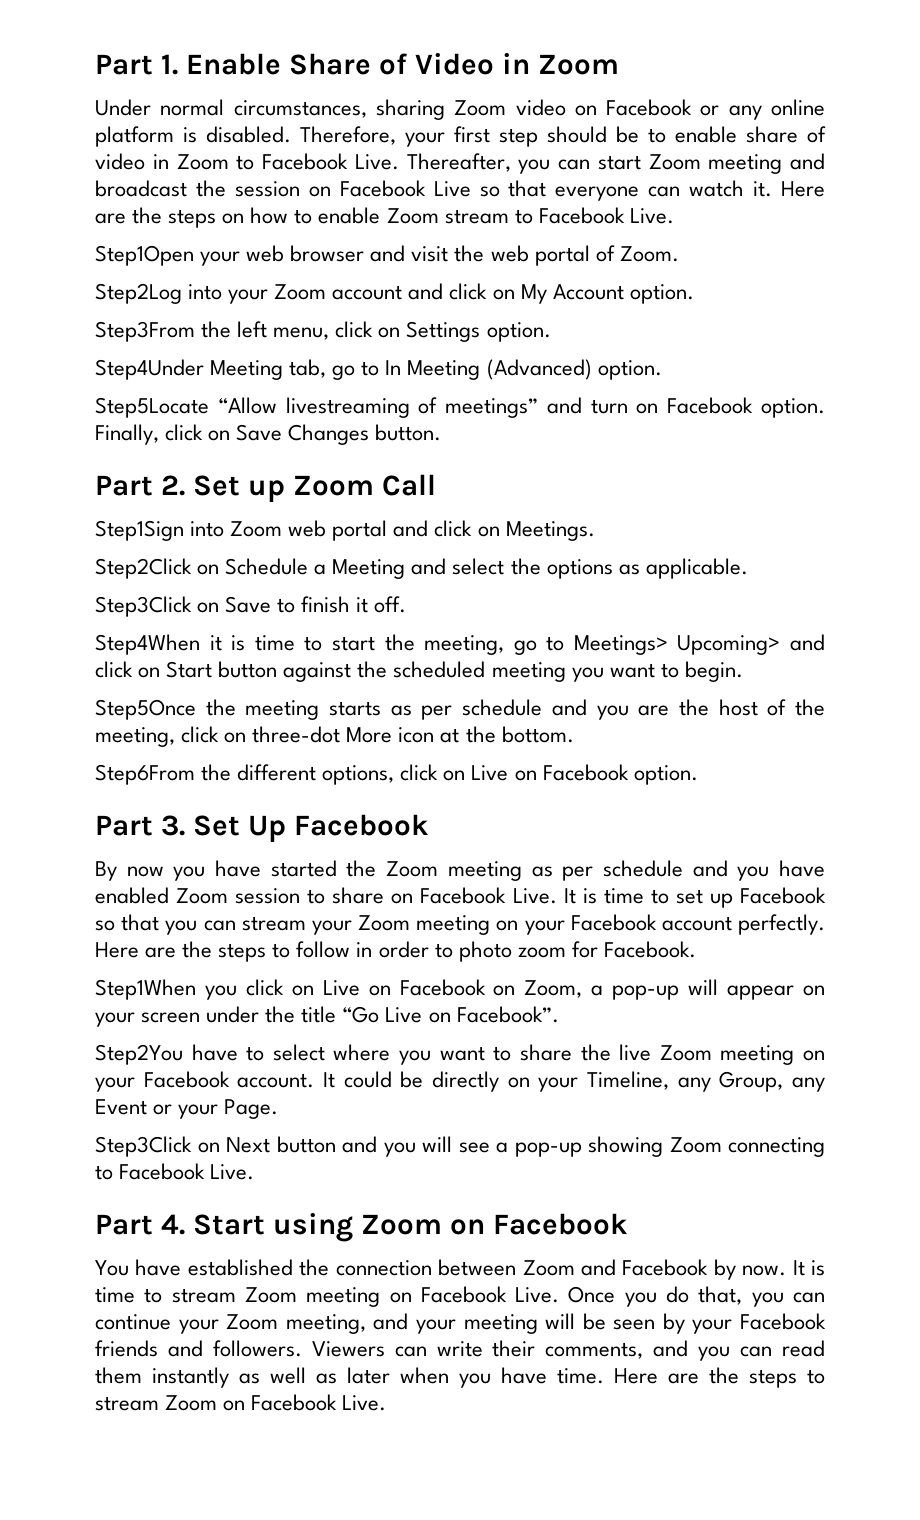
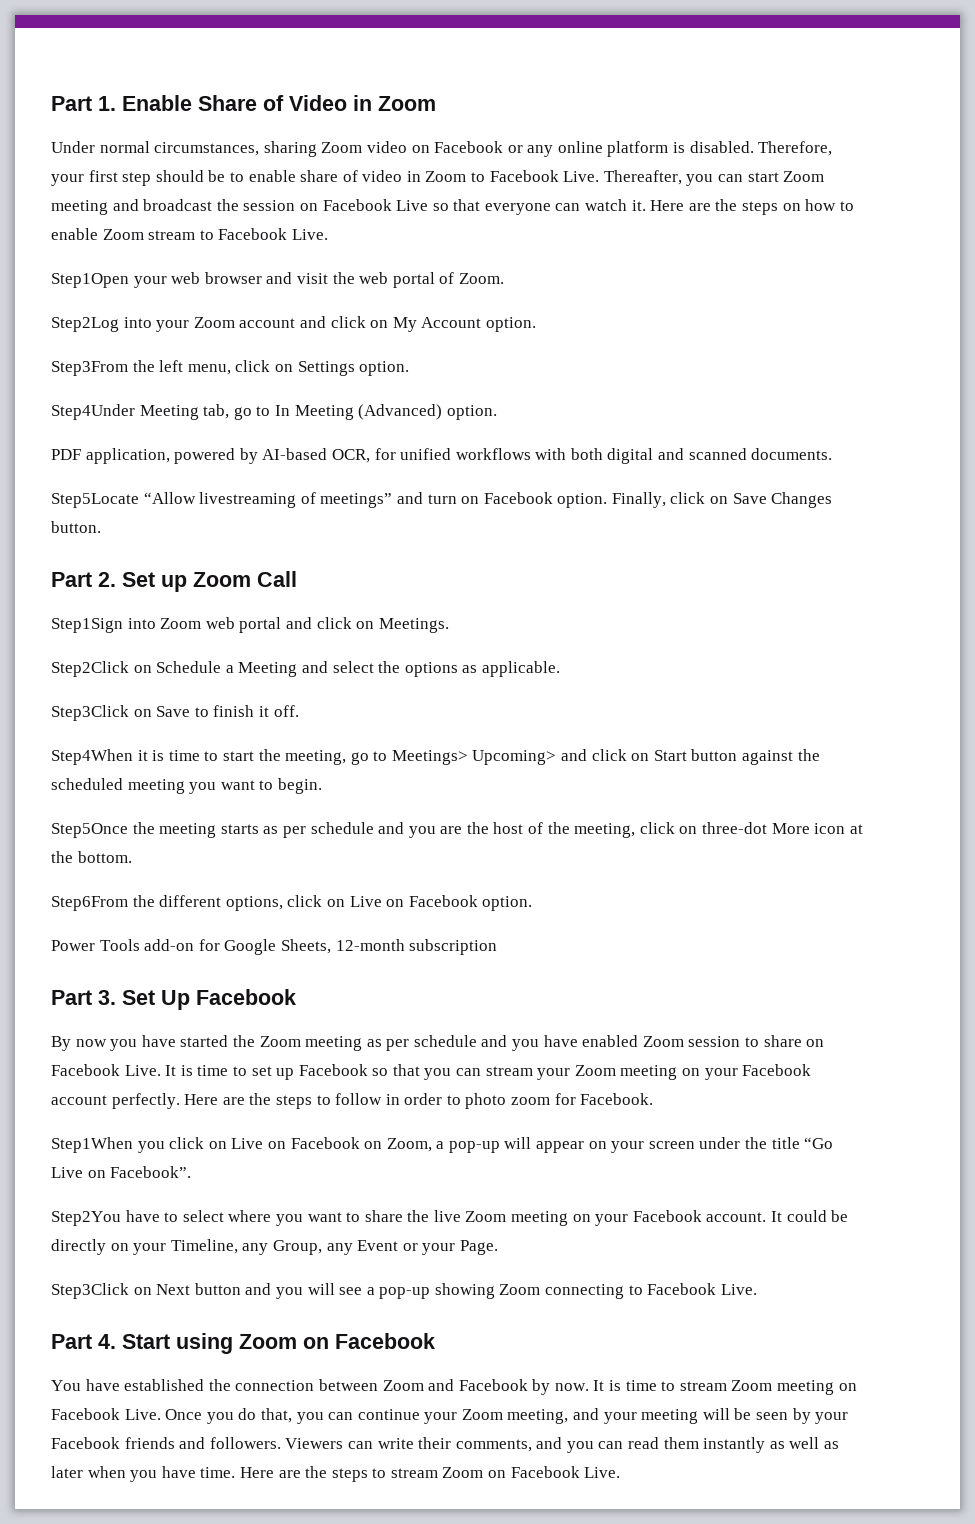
(662, 370) none -> [51,448,833,464] // PDF application, powered by AI-based OCR, for unified workflows with both digital and scanned documents.
(698, 775) none -> [51,939,498,955] // Power Tools add-on for Google Sheets, 12-month subscription

